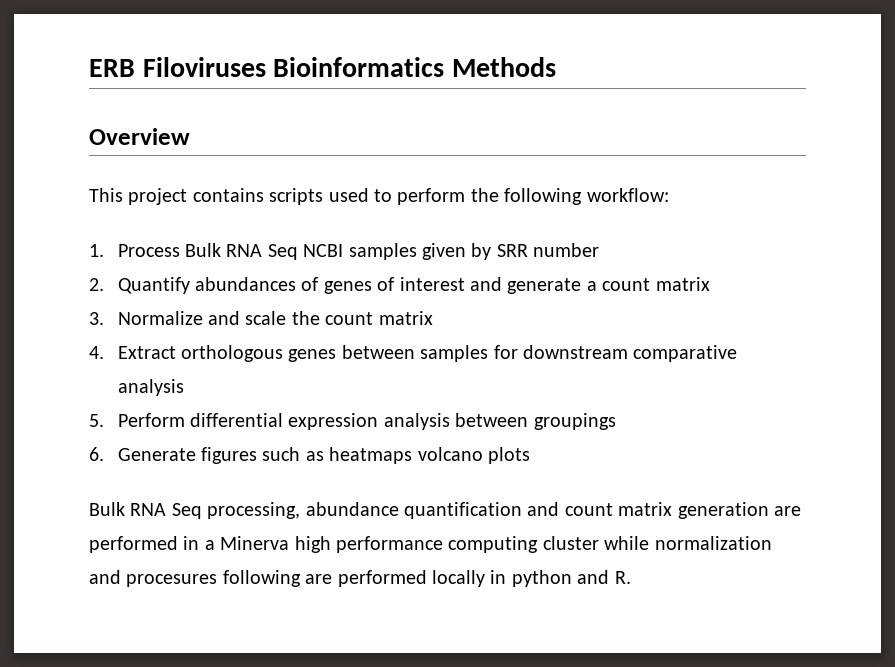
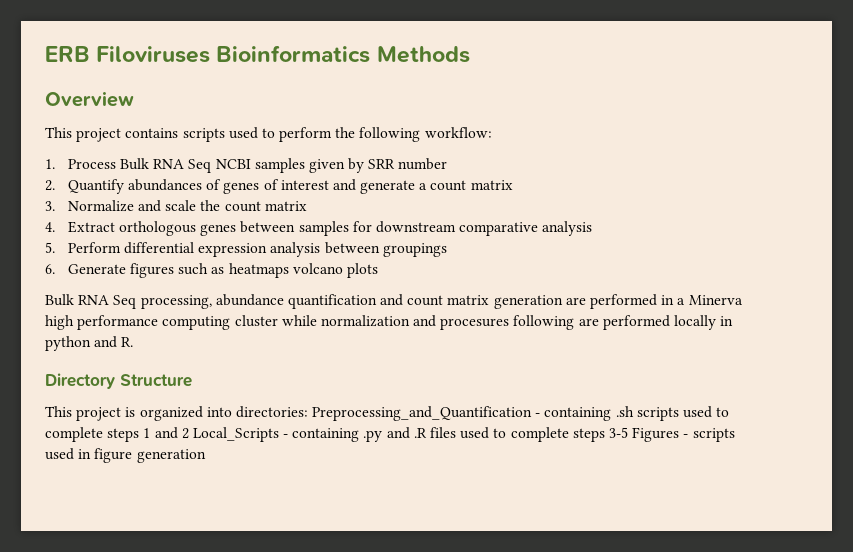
(631, 577) none -> [45,373,192,389] [45,406,730,421] [45,427,735,442] [45,448,206,463] // Directory Structure // This project is organized into directories: Preprocessing_and_Quantification - containing .sh scripts used to complete steps 1 and 2 Local_Scripts - containing .py and .R files used to complete steps 3-5 Figures - scripts used in figure generation

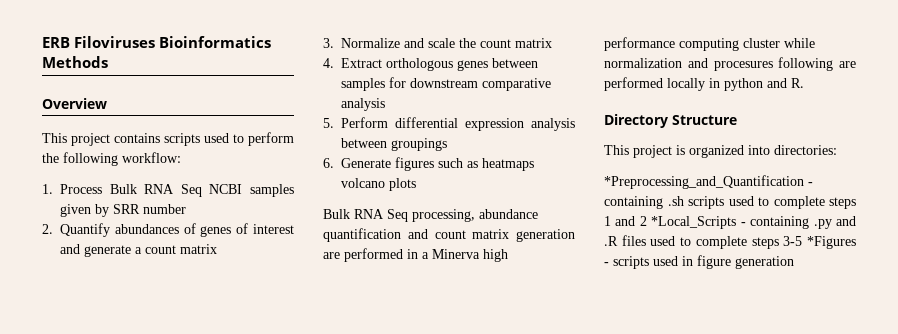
[312,406,533,421] Preprocessing_and_Quantification -> [604,175,804,189] // *Preprocessing_and_Quantification
[192,427,279,442] Local_Scripts -> [651,216,737,229] *Local_Scripts
[632,427,680,442] Figures -> [807,236,856,249] *Figures

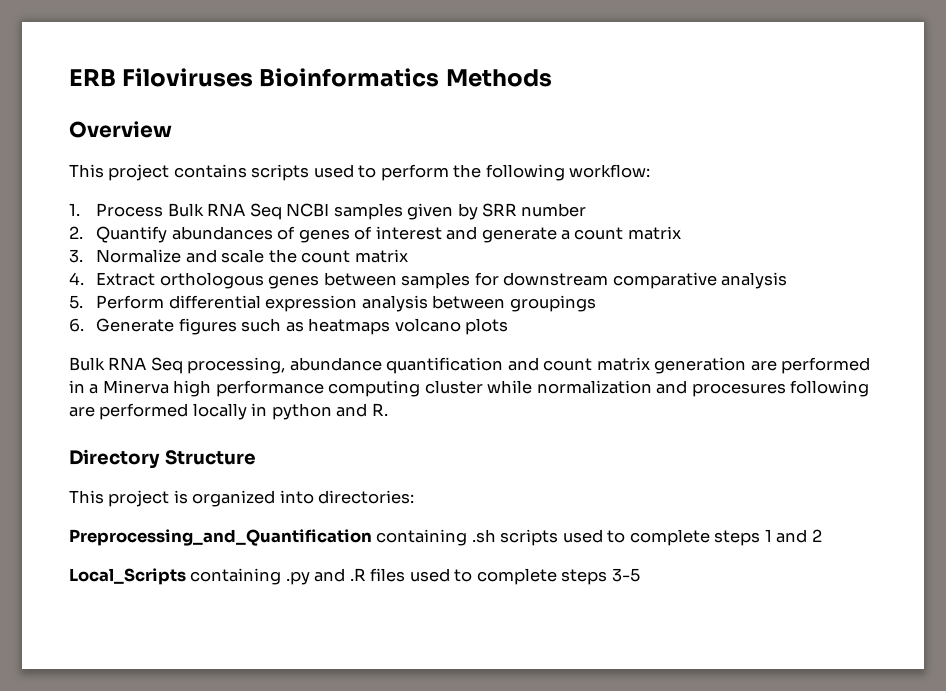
[604,175,813,189] *Preprocessing_and_Quantification - -> [69,529,372,546] Preprocessing_and_Quantification
[651,216,746,229] *Local_Scripts - -> [69,568,186,585] // Local_Scripts
[807,236,856,249] [604,255,794,269] *Figures - scripts used in figure generation -> (640, 575) none

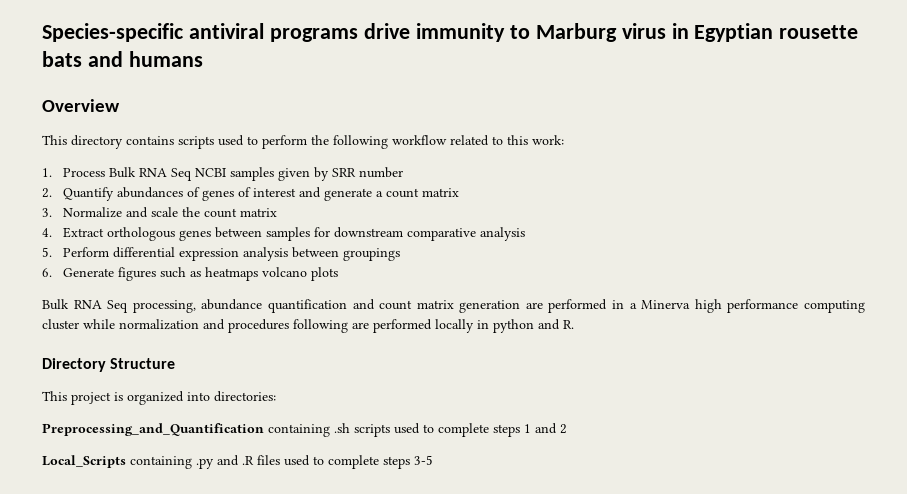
[69,68,552,87] ERB Filoviruses Bioinformatics Methods -> [42,23,859,42] [42,51,203,67] Species-specific antiviral programs drive immunity to Marburg virus in Egyptian rousette bats and humans
[108,164,170,181] project -> [71,135,123,149] directory
[569,164,651,178] workflow: -> [392,135,564,146] workflow related to this work:
[691,383,786,397] procesures -> [228,319,289,333] procedures

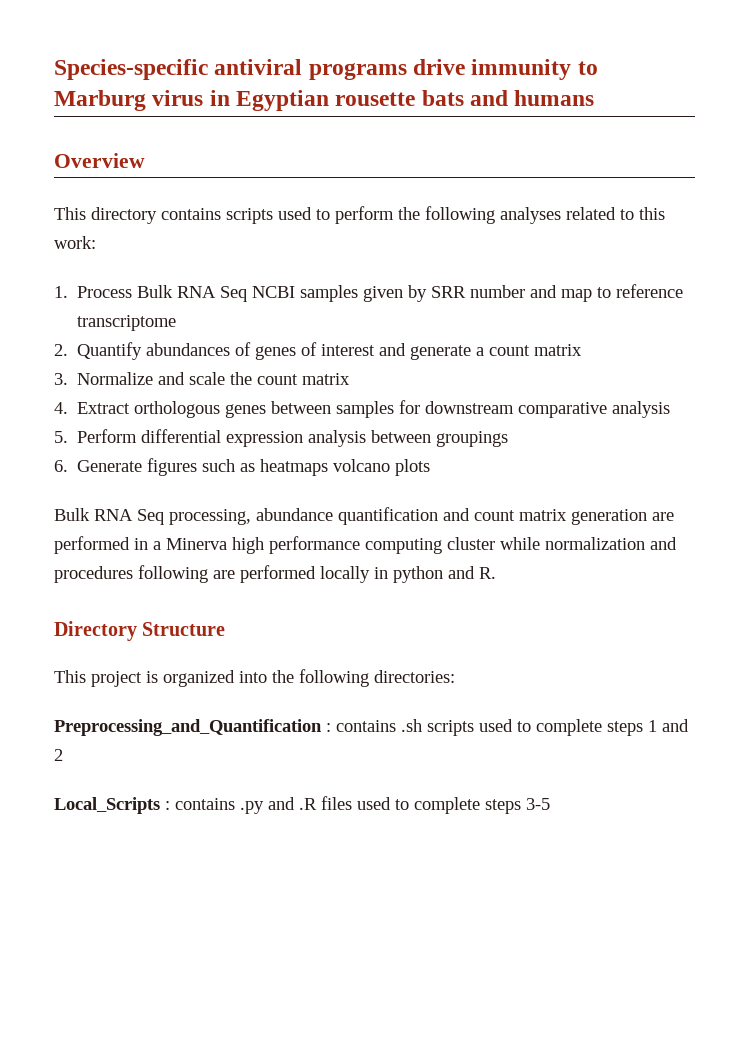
[392,135,447,145] workflow -> [500,207,561,224] analyses
(404, 172) none -> [530,284,684,302] [77,315,177,331] and map to reference transcriptome
(210, 396) none -> [272,669,369,687] the following
[268,424,330,437] containing -> [326,720,396,732] : contains
[130,456,192,469] containing -> [165,798,235,810] : contains

